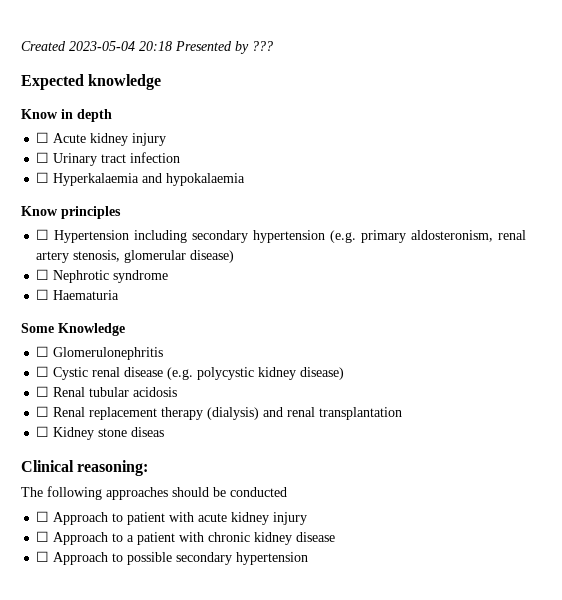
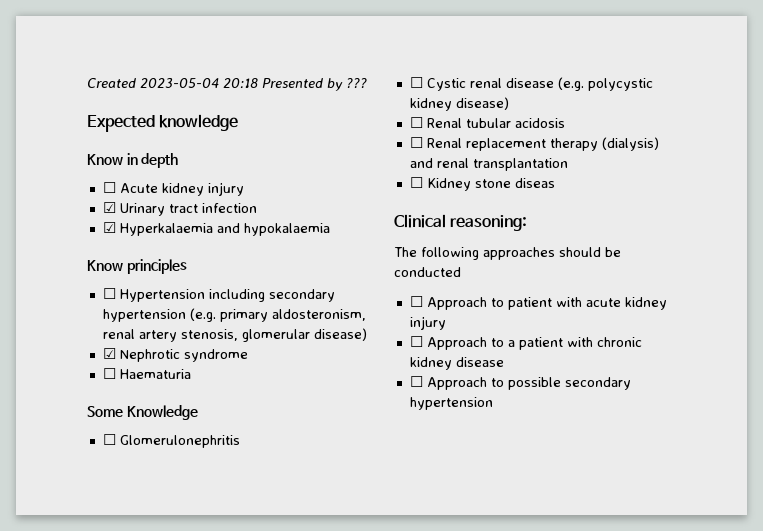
[36,152,50,163] ☐ -> [102,202,116,213] ☑
[36,172,50,183] ☐ -> [102,222,116,233] ☑
[36,269,50,280] ☐ -> [102,348,116,359] ☑

